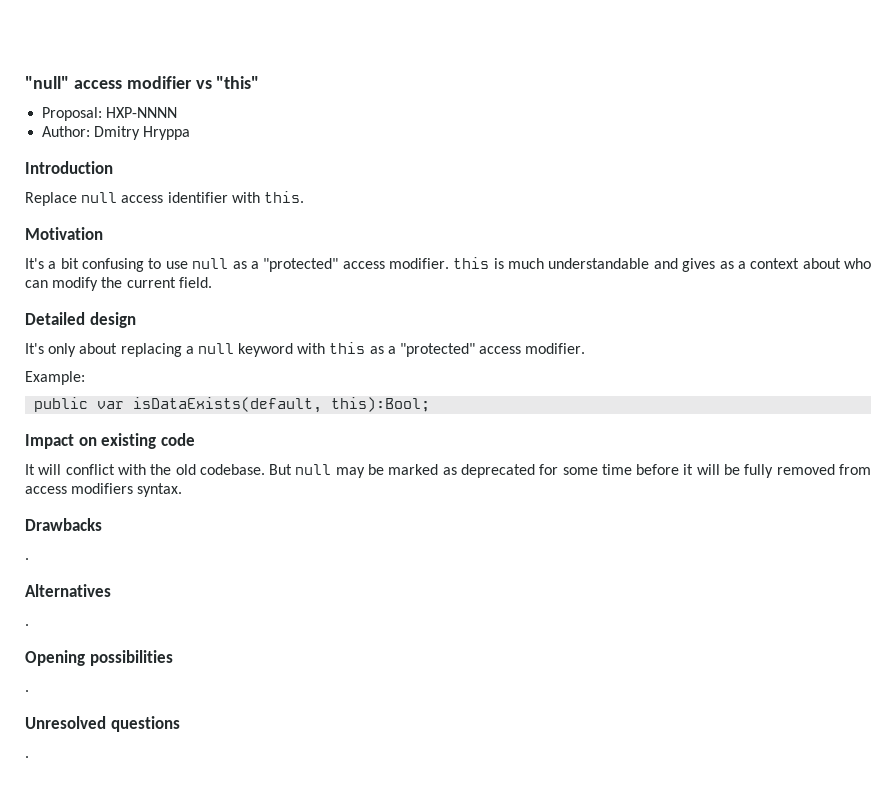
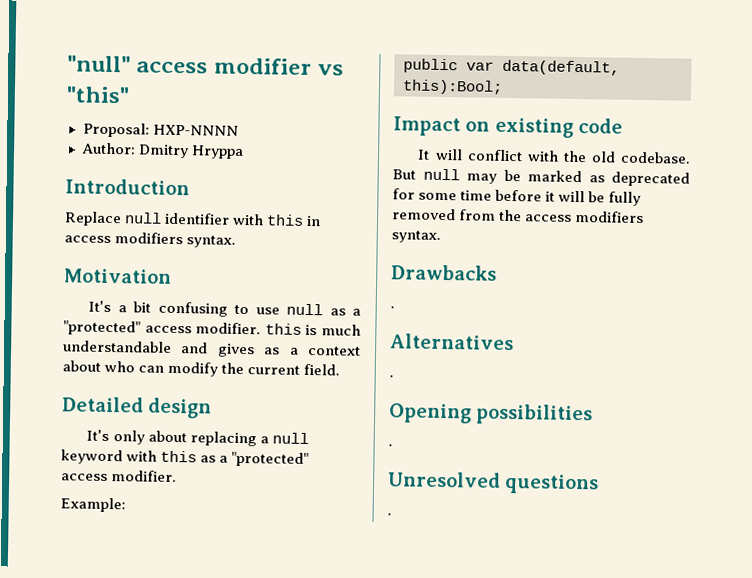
[121,195,164,203] access -> (163, 218) none
[263,191,304,203] this. -> [266,214,322,227] [64,232,237,248] this in access modifiers syntax.
[133,397,323,413] isDataExists(default, -> [502,59,620,76] data(default,
(872, 469) none -> [499,209,523,222] the

